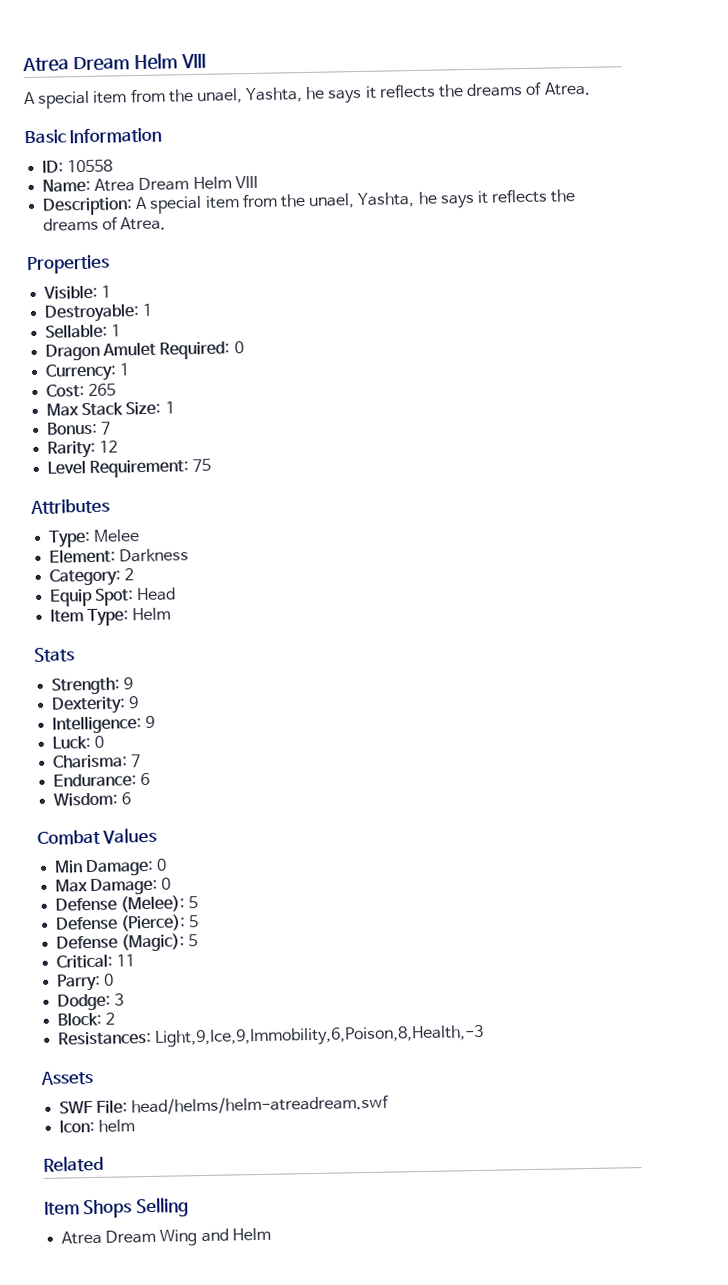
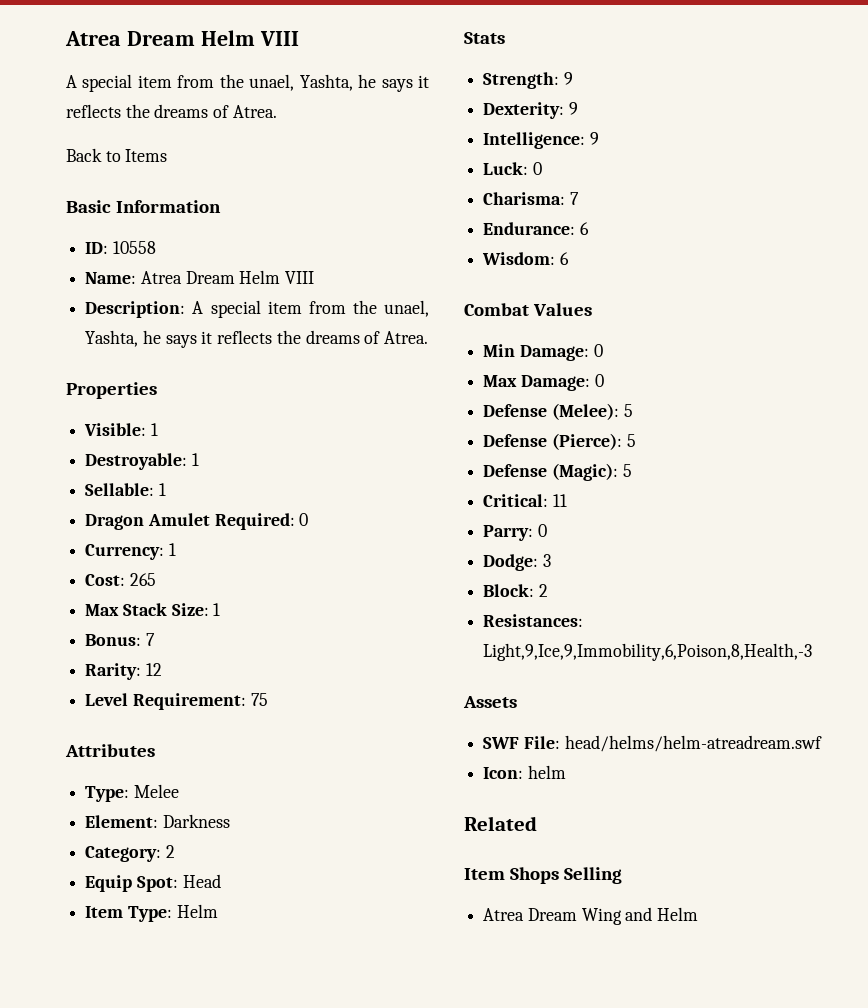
(591, 88) none -> [66,148,168,162] // Back to Items

